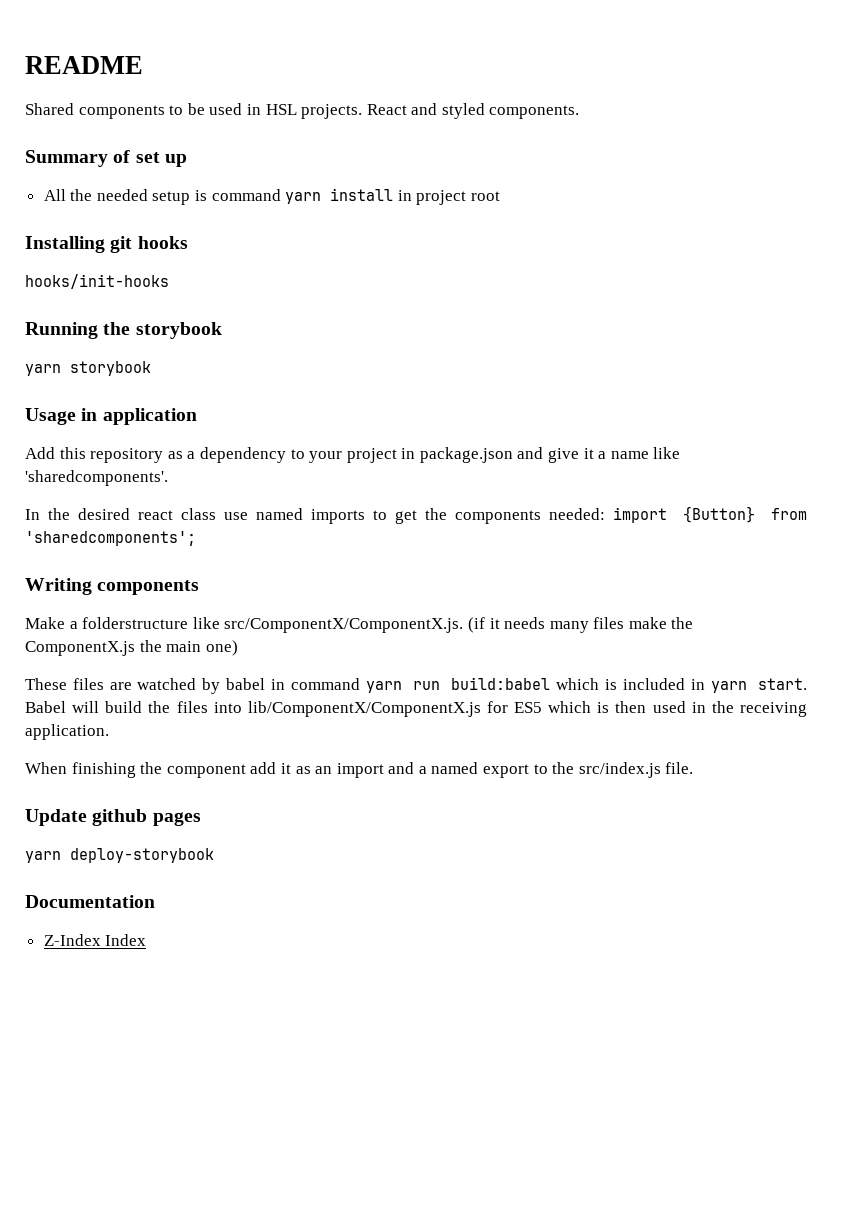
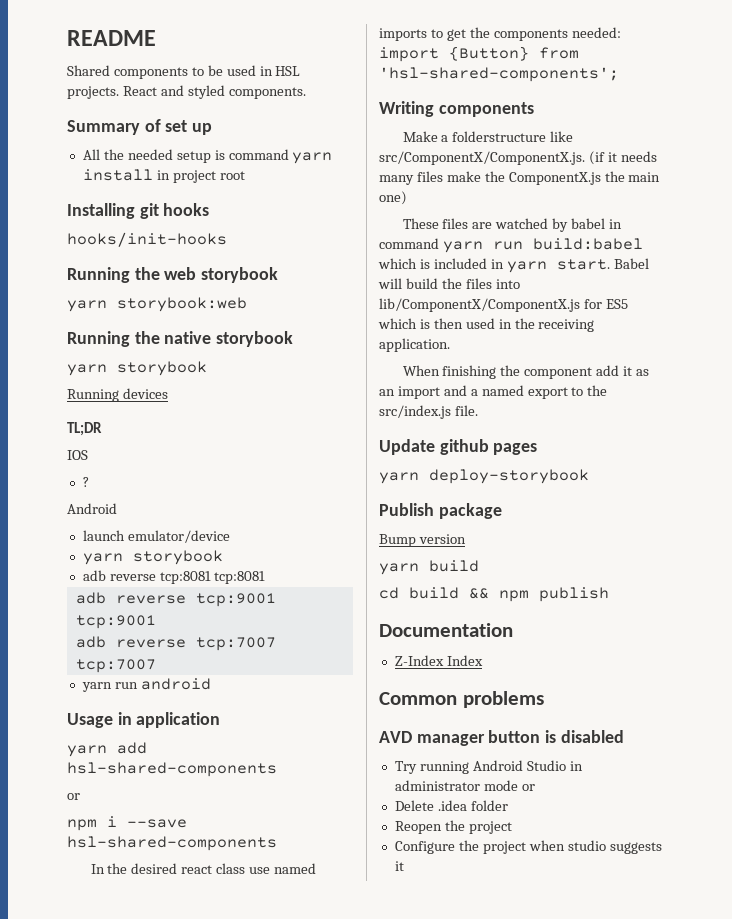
[135,322,222,339] [25,361,151,376] [25,408,197,425] [25,447,681,463] [25,470,168,486] storybook // yarn storybook // Usage in application // Add this repository as a dependency to your project in package.json and give it a name like 'sharedcomponents'. -> [164,267,279,283] [67,297,247,312] [67,331,294,347] [67,361,207,376] [67,388,168,402] [67,422,102,436] [67,450,88,460] [82,477,89,487] [67,503,117,514] [82,530,230,543] [82,550,223,565] [82,570,265,584] [75,592,276,607] [75,615,156,629] [75,636,276,651] [75,659,156,673] [81,678,211,692] [67,712,221,728] [67,742,147,757] [67,762,277,777] [67,793,80,800] [67,816,187,831] [67,836,277,851] web storybook // yarn storybook:web // Running the native storybook // yarn storybook // Running devices // TL;DR // IOS // ? // Android // launch emulator/device // yarn storybook // adb reverse tcp:8081 tcp:8081 // adb reverse tcp:9001 tcp:9001 // adb reverse tcp:7007 tcp:7007 // yarn run android // Usage in application // yarn add hsl-shared-components // or // npm i --save hsl-shared-components
[25,531,196,546] 'sharedcomponents'; -> [379,67,619,82] 'hsl-shared-components';
[25,895,155,908] [43,934,147,946] Documentation // Z-Index Index -> [379,503,502,519] [379,534,466,547] [379,560,479,575] [379,587,609,602] [379,623,513,637] [394,655,483,666] [379,691,544,708] [379,730,624,746] [394,760,583,774] [394,780,535,791] [394,800,508,811] [394,820,512,834] [394,840,662,854] [394,861,404,871] Publish package // Bump version // yarn build // cd build && npm publish // Documentation // Z-Index Index // Common problems // AVD manager button is disabled // Try running Android Studio in administrator mode or // Delete .idea folder // Reopen the project // Configure the project when studio suggests it

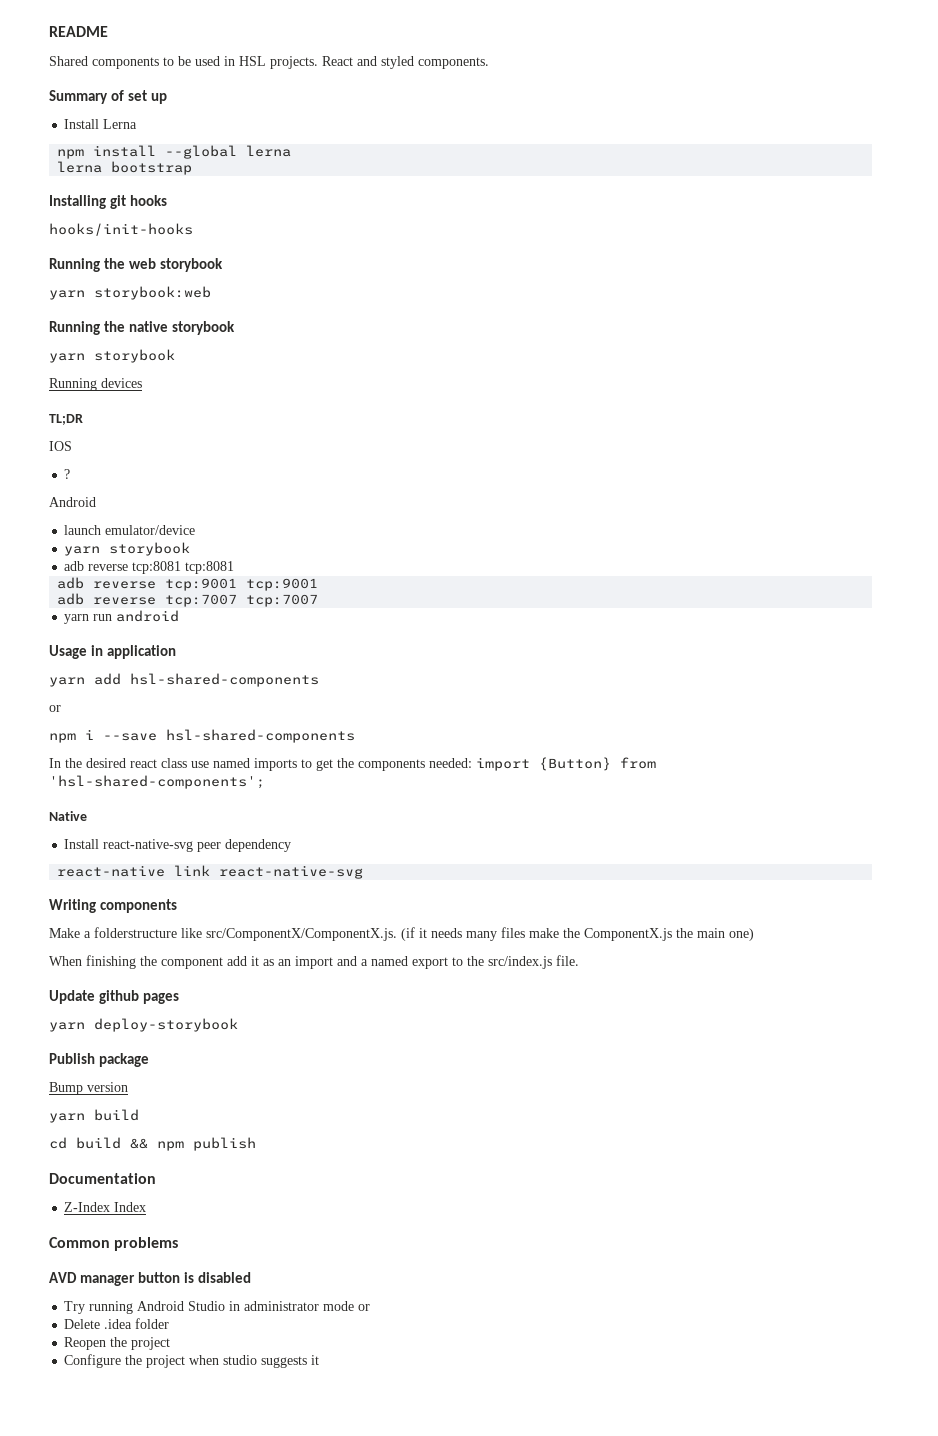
[82,149,333,164] [82,169,245,183] All the needed setup is command yarn install in project root -> [64,119,138,129] [57,145,292,159] [57,161,193,175] Install Lerna // npm install --global lerna // lerna bootstrap
(619, 74) none -> [49,811,87,821] [64,839,292,852] [57,865,364,879] // Native // Install react-native-svg peer dependency // react-native link react-native-svg
[402,218,623,232] [379,238,643,253] [378,258,649,273] [378,278,520,289] [379,298,628,312] [378,318,595,332] [379,338,450,352] // These files are watched by babel in command yarn run build:babel which is included in yarn start. Babel will build the files into lib/ComponentX/ComponentX.js for ES5 which is then used in the receiving application. -> (754, 934) none

